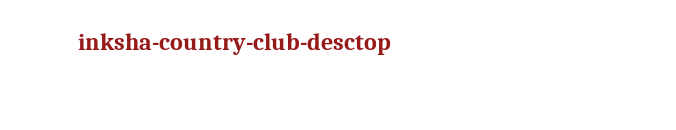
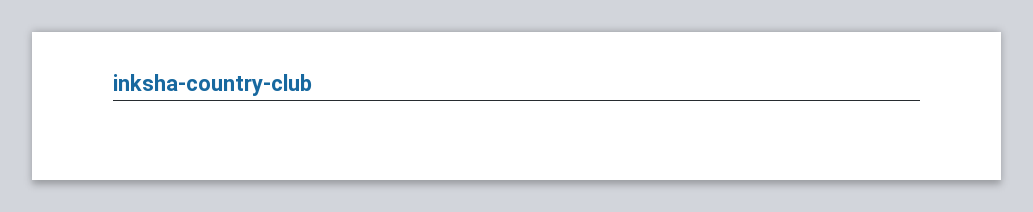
[78,33,391,55] inksha-country-club-desctop -> [113,74,312,96] inksha-country-club

